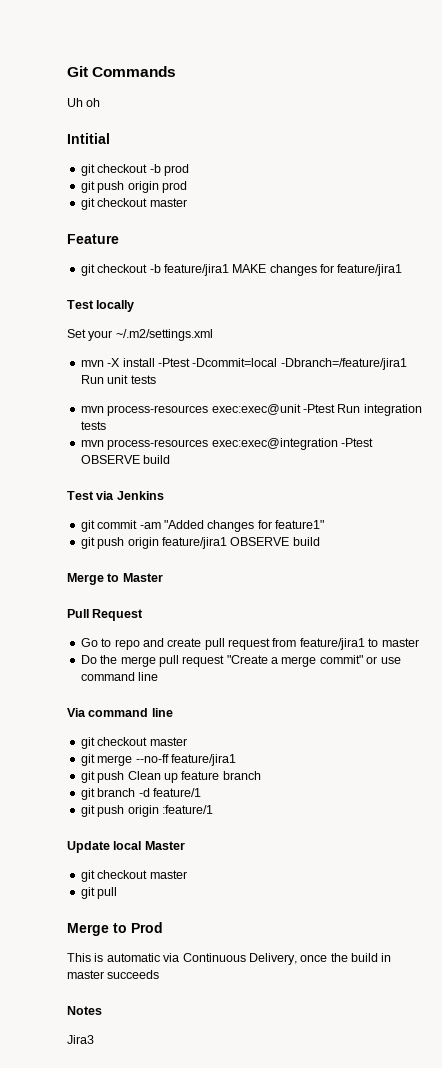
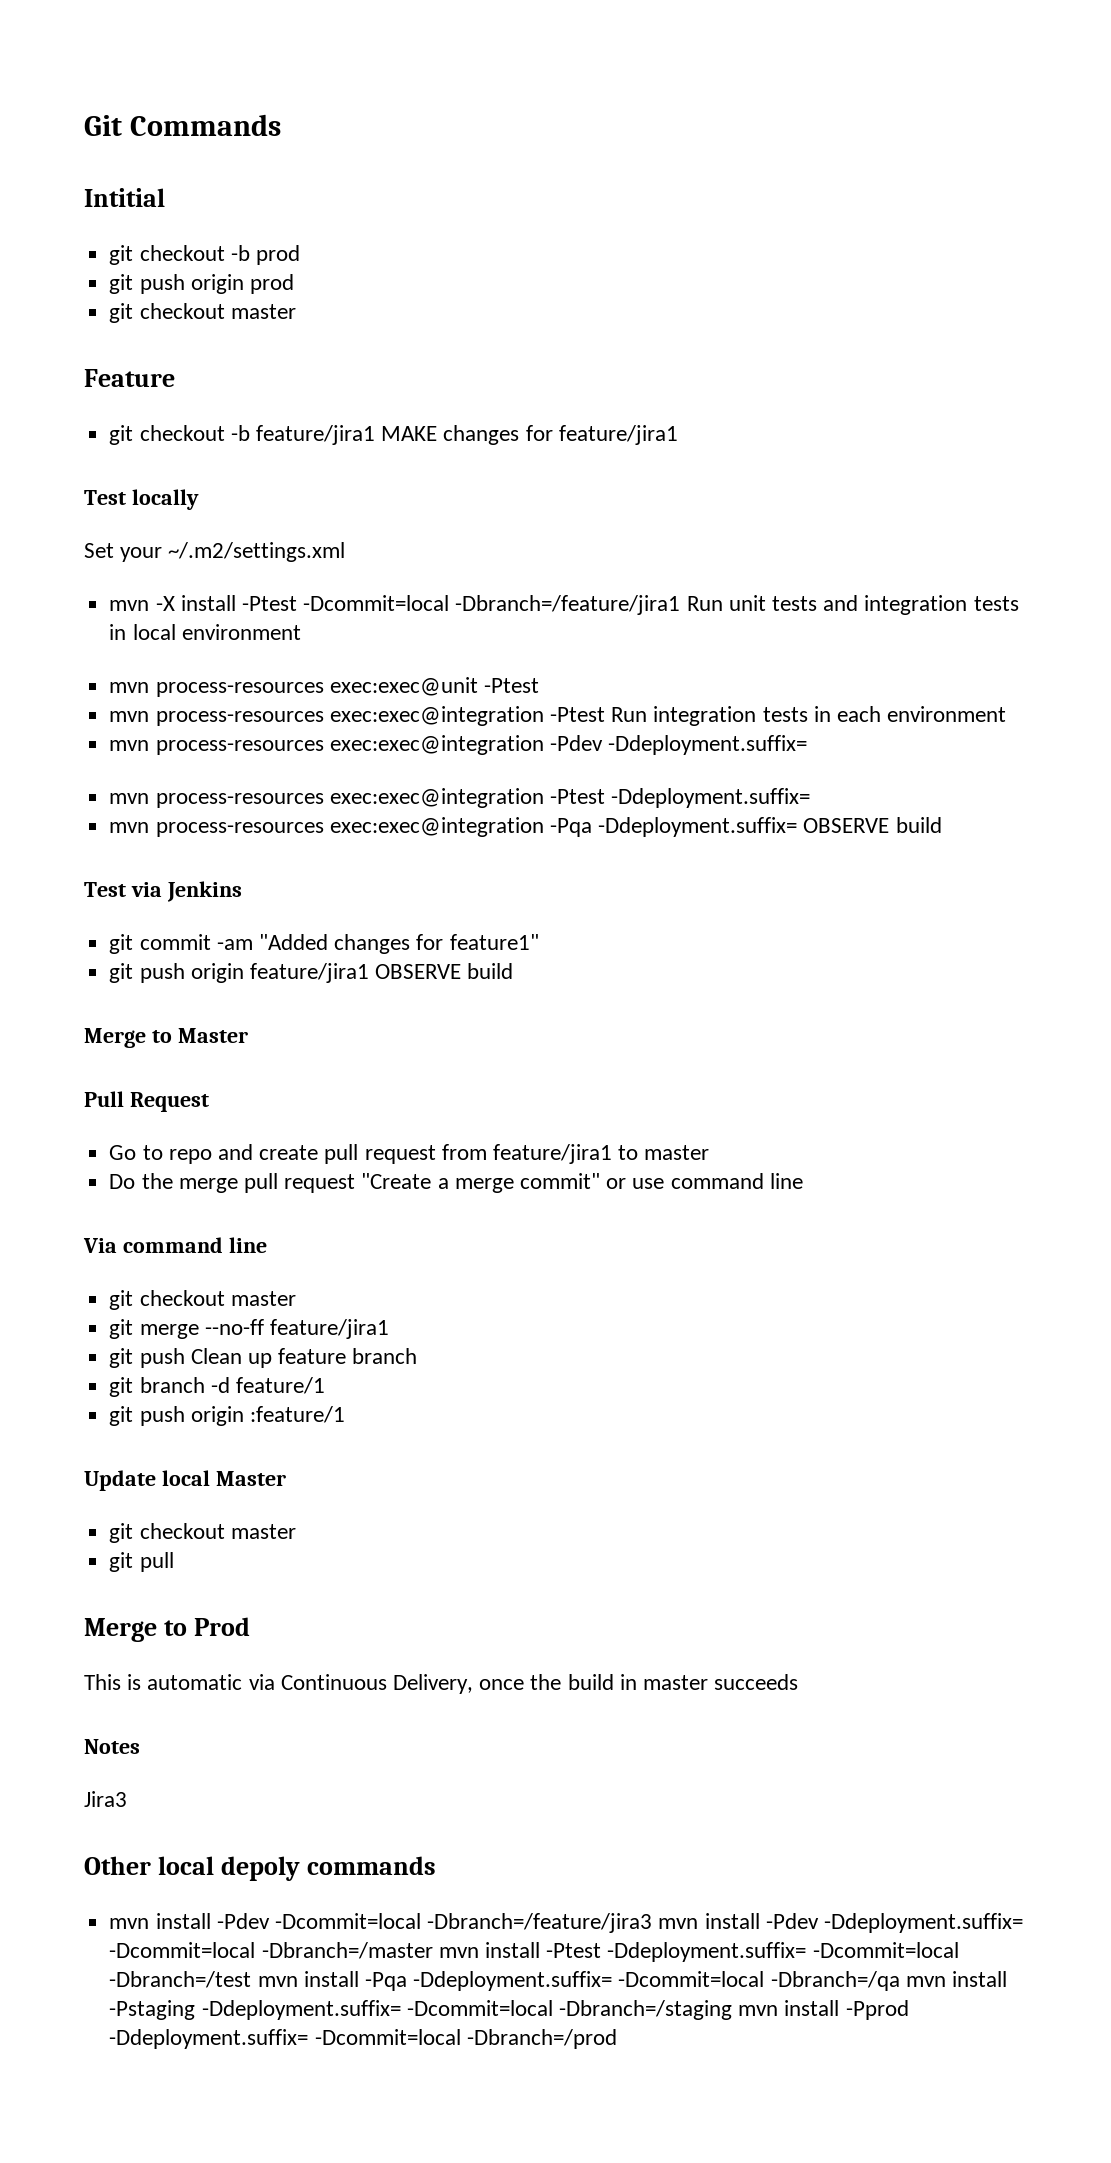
[67,98,101,107] // Uh oh -> (281, 125) none
(156, 379) none -> [823,595,1019,615] [109,624,301,640] and integration tests in local environment
[337,404,422,416] [80,421,106,430] [80,438,373,450] Run integration tests // mvn process-resources exec:exec@integration -Ptest -> [109,706,1007,726] [109,735,808,755] [109,788,811,808] [109,817,798,837] // mvn process-resources exec:exec@integration -Ptest Run integration tests in each environment // mvn process-resources exec:exec@integration -Pdev -Ddeployment.suffix= // mvn process-resources exec:exec@integration -Ptest -Ddeployment.suffix= // mvn process-resources exec:exec@integration -Pqa -Ddeployment.suffix=
(94, 1039) none -> [84,1856,436,1881] [109,1913,1023,1933] [109,1942,959,1962] [109,1971,1007,1991] [109,2000,909,2020] [109,2029,617,2049] // Other local depoly commands // mvn install -Pdev -Dcommit=local -Dbranch=/feature/jira3 mvn install -Pdev -Ddeployment.suffix= -Dcommit=local -Dbranch=/master mvn install -Ptest -Ddeployment.suffix= -Dcommit=local -Dbranch=/test mvn install -Pqa -Ddeployment.suffix= -Dcommit=local -Dbranch=/qa mvn install -Pstaging -Ddeployment.suffix= -Dcommit=local -Dbranch=/staging mvn install -Pprod -Ddeployment.suffix= -Dcommit=local -Dbranch=/prod

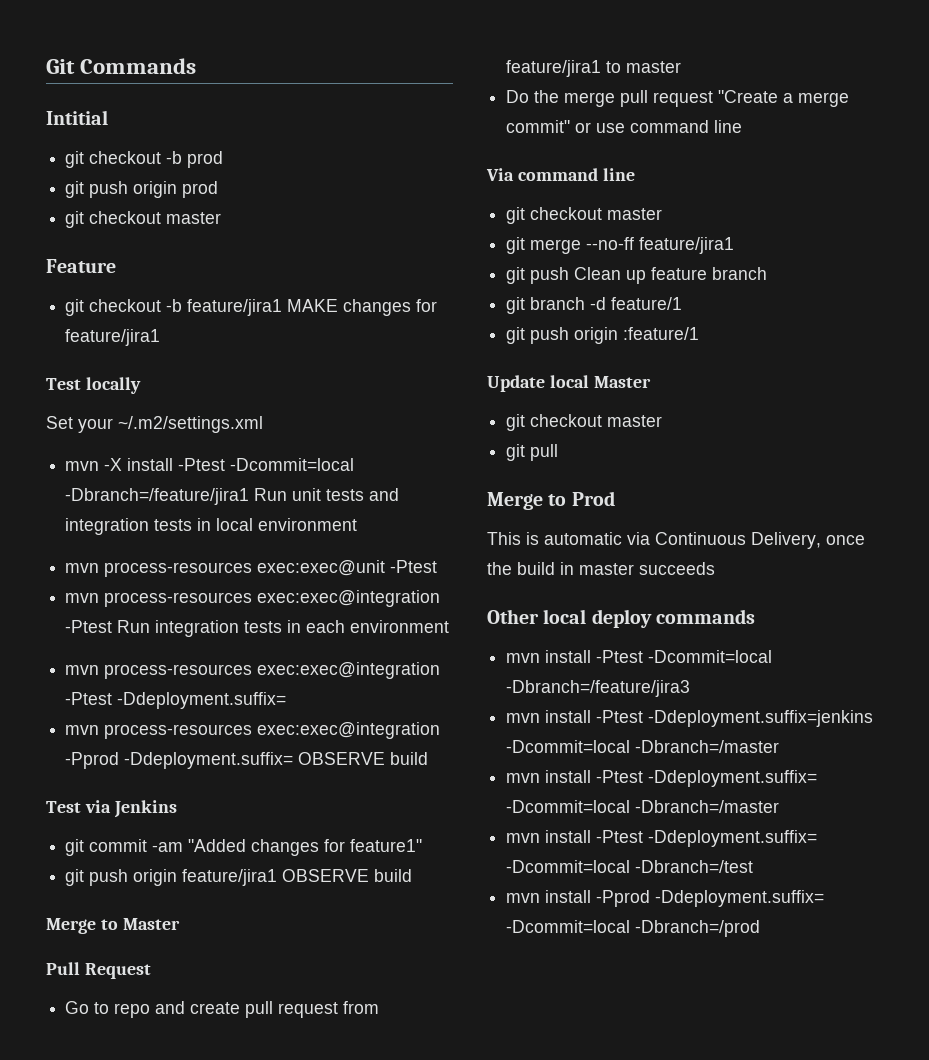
[109,735,808,755] // mvn process-resources exec:exec@integration -Pdev -Ddeployment.suffix= -> (450, 626) none
[549,818,592,837] -Pqa -> [65,752,120,769] -Pprod
[84,1739,140,1754] [84,1791,127,1807] // Notes // Jira3 -> (715, 568) none
[220,1856,300,1881] depoly -> [591,609,652,628] deploy
[216,1913,270,1929] -Pdev -> [596,650,644,663] -Ptest
[658,1913,819,1929] mvn install -Pdev -> [506,710,874,727] [506,740,780,753] [506,770,644,783] // mvn install -Ptest -Ddeployment.suffix=jenkins -Dcommit=local -Dbranch=/master // mvn install -Ptest
(433, 1950) none -> (780, 806) //
[257,1971,1007,1991] [109,2000,732,2020] mvn install -Pqa -Ddeployment.suffix= -Dcommit=local -Dbranch=/qa mvn install -Pstaging -Ddeployment.suffix= -Dcommit=local -Dbranch=/staging -> (754, 866) //

